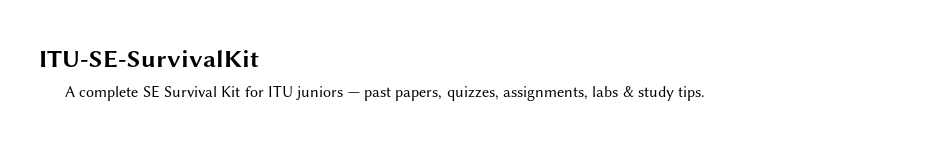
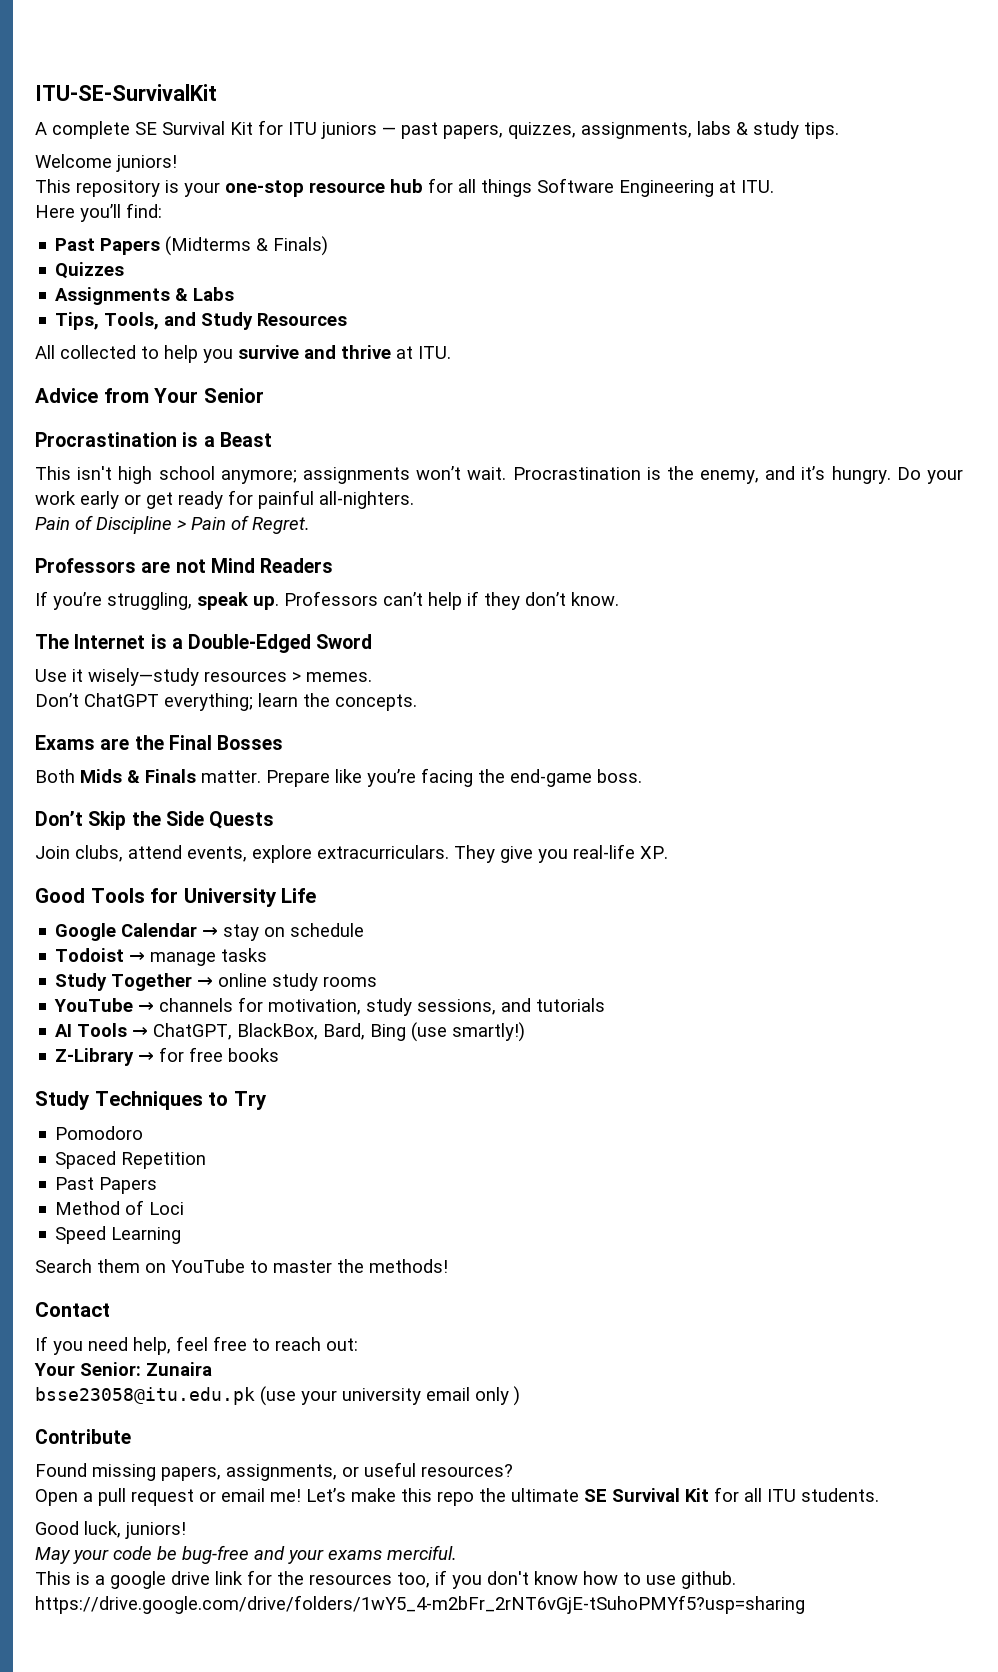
(706, 93) none -> [35,154,177,172] [35,178,774,197] [35,203,162,222] [55,236,329,256] [55,262,125,279] [55,287,235,305] [55,312,348,330] [35,345,451,363] [35,388,264,403] [35,432,272,447] [35,466,963,484] [35,490,414,509] [35,515,310,534] [35,558,334,573] [35,591,619,610] [35,634,373,653] [35,668,372,686] [35,693,417,711] [35,735,284,750] [35,768,642,787] [35,811,275,830] [35,844,668,863] [35,888,317,907] [55,923,365,941] [55,948,268,966] [55,973,378,991] [54,997,606,1016] [55,1022,526,1042] [55,1047,280,1066] [35,1091,267,1110] [55,1126,144,1140] [55,1151,207,1169] [55,1177,158,1194] [55,1200,185,1215] [55,1226,182,1244] [35,1259,448,1273] [35,1302,110,1317] [35,1336,358,1355] [34,1362,212,1376] [35,1386,520,1406] [35,1429,131,1444] [35,1462,513,1481] [35,1487,879,1506] [35,1521,186,1539] [35,1545,457,1564] [35,1570,736,1589] [35,1595,805,1614] // Welcome juniors! // This repository is your one-stop resource hub for all things Software Engineering at ITU. // Here you’ll find: // Past Papers (Midterms & Finals) // Quizzes // Assignments & Labs // Tips, Tools, and Study Resources // All collected to help you survive and thrive at ITU. // Advice from Your Senior // Procrastination is a Beast // This isn't high school anymore; assignments won’t wait. Procrastination is the enemy, and it’s hungry. Do your work early or get ready for painful all-nighters. // Pain of Discipline > Pain of Regret. // Professors are not Mind Readers // If you’re struggling, speak up. Professors can’t help if they don’t know. // The Internet is a Double-Edged Sword // Use it wisely—study resources > memes. // Don’t ChatGPT everything; learn the concepts. // Exams are the Final Bosses // Both Mids & Finals matter. Prepare like you’re facing the end-game boss. // Don’t Skip the Side Quests // Join clubs, attend events, explore extracurriculars. They give you real-life XP. // Good Tools for University Life // Google Calendar → stay on schedule // Todoist → manage tasks // Study Together → online study rooms // YouTube → channels for motivation, study sessions, and tutorials // AI Tools → ChatGPT, BlackBox, Bard, Bing (use smartly!) // Z-Library → for free books // Study Techniques to Try // Pomodoro // Spaced Repetition // Past Papers // Method of Loci // Speed Learning // Search them on YouTube to master the methods! // Contact // If you need help, feel free to reach out: // Your Senior: Zunaira // bsse23058@itu.edu.pk (use your university email only ) // Contribute // Found missing papers, assignments, or useful resources? // Open a pull request or email me! Let’s make this repo the ultimate SE Survival Kit for all ITU students. // Good luck, juniors! // May your code be bug-free and your exams merciful. // This is a google drive link for the resources too, if you don't know how to use github. https://drive.google.com/drive/folders/1wY5_4-m2bFr_2rNT6vGjE-tSuhoPMYf5?usp=sharing

